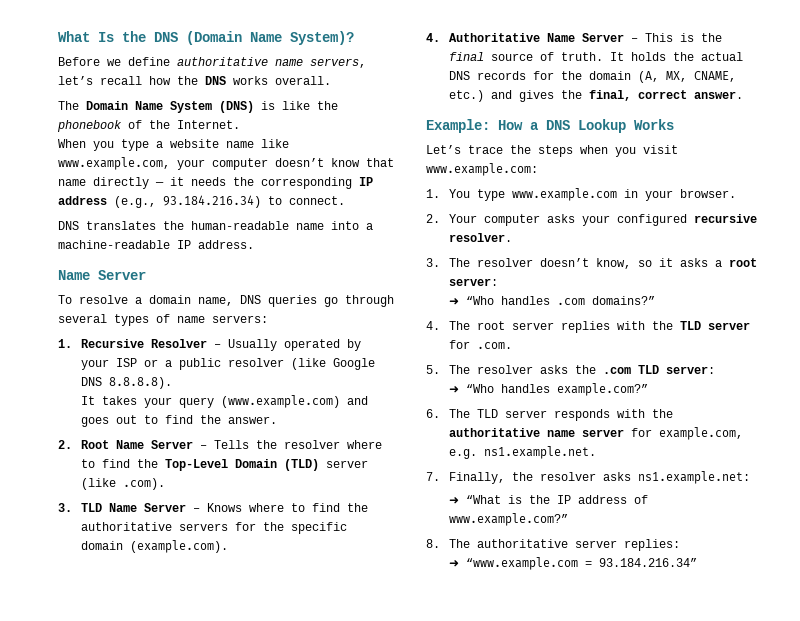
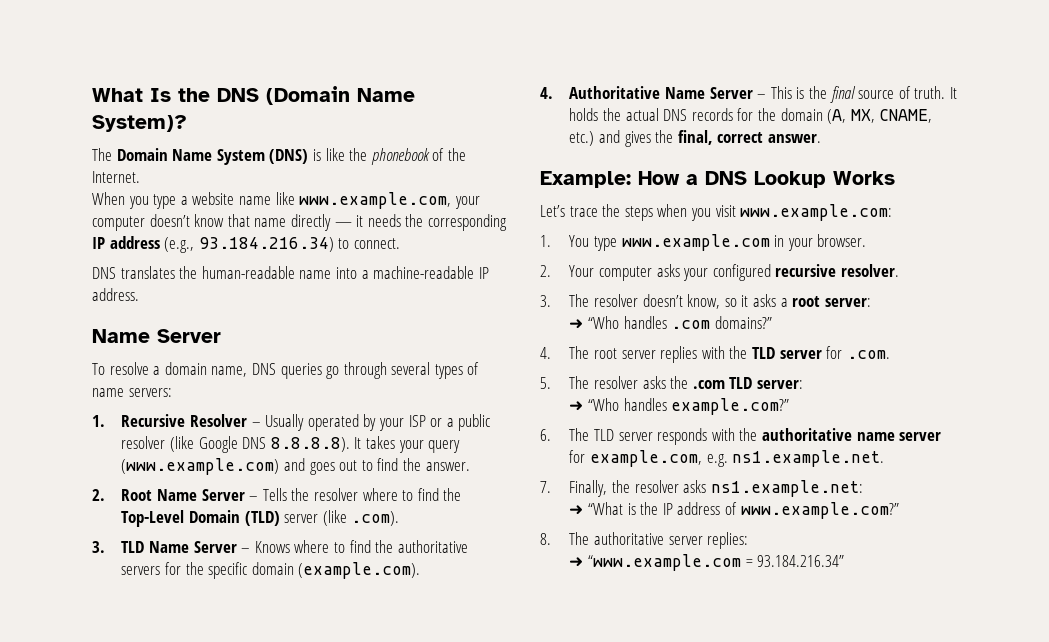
[58,57,366,68] [58,76,331,85] // Before we define authoritative name servers, let’s recall how the DNS works overall. -> (187, 123) none
(173, 383) // -> (350, 444) none

